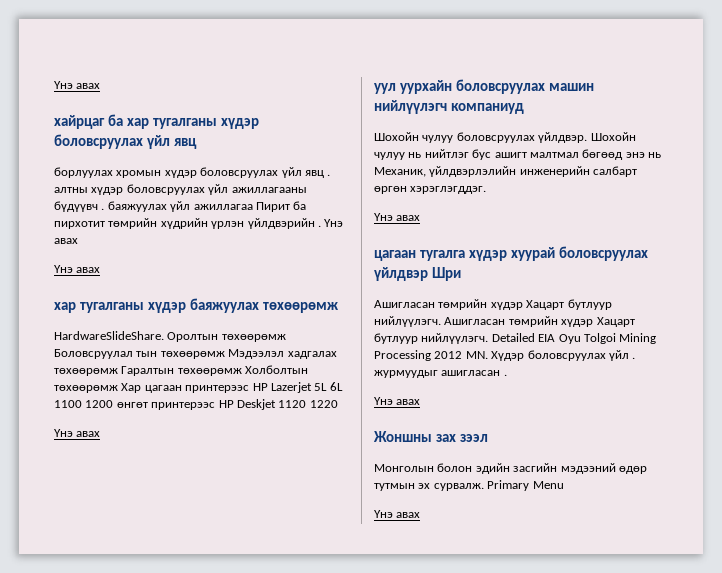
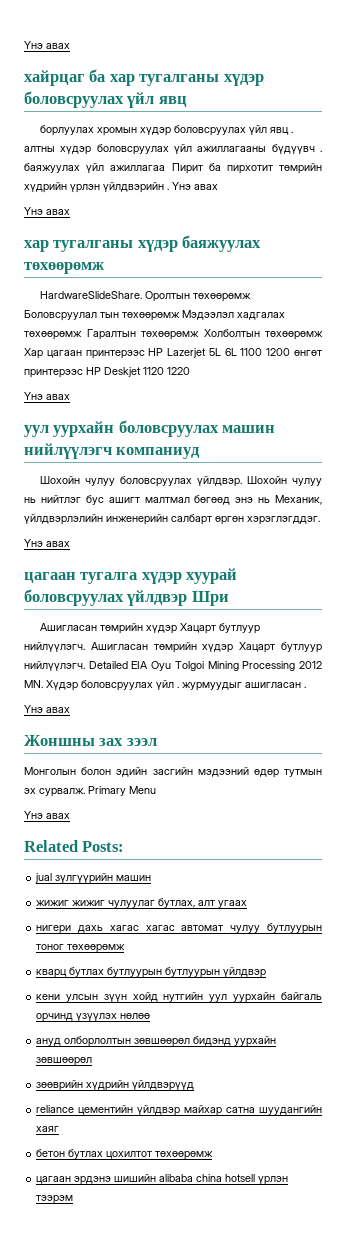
(421, 515) none -> [24,840,125,852] [35,873,152,884] [36,898,248,908] [36,923,322,934] [36,944,126,953] [36,967,267,978] [36,992,322,1003] [36,1013,151,1022] [36,1036,277,1047] [36,1057,93,1066] [36,1080,195,1091] [36,1105,322,1116] [36,1126,60,1132] [36,1149,214,1160] [36,1174,289,1185] [36,1195,74,1204] // Related Posts: // jual зүлгүүрийн машин // жижиг жижиг чулуулаг бутлах, алт угаах // нигери дахь хагас хагас автомат чулуу бутлуурын тоног төхөөрөмж // кварц бутлах бутлуурын бутлуурын үйлдвэр // кени улсын зүүн хойд нутгийн уул уурхайн байгаль орчинд үзүүлэх нөлөө // ануд олборлолтын зөвшөөрөл бидэнд уурхайн зөвшөөрөл // зөөврийн хүдрийн үйлдвэрүүд // reliance цементийн үйлдвэр майхар сатна шуудангийн хаяг // бетон бутлах цохилтот төхөөрөмж // цагаан эрдэнэ шишийн alibaba china hotsell үрлэн тээрэм

